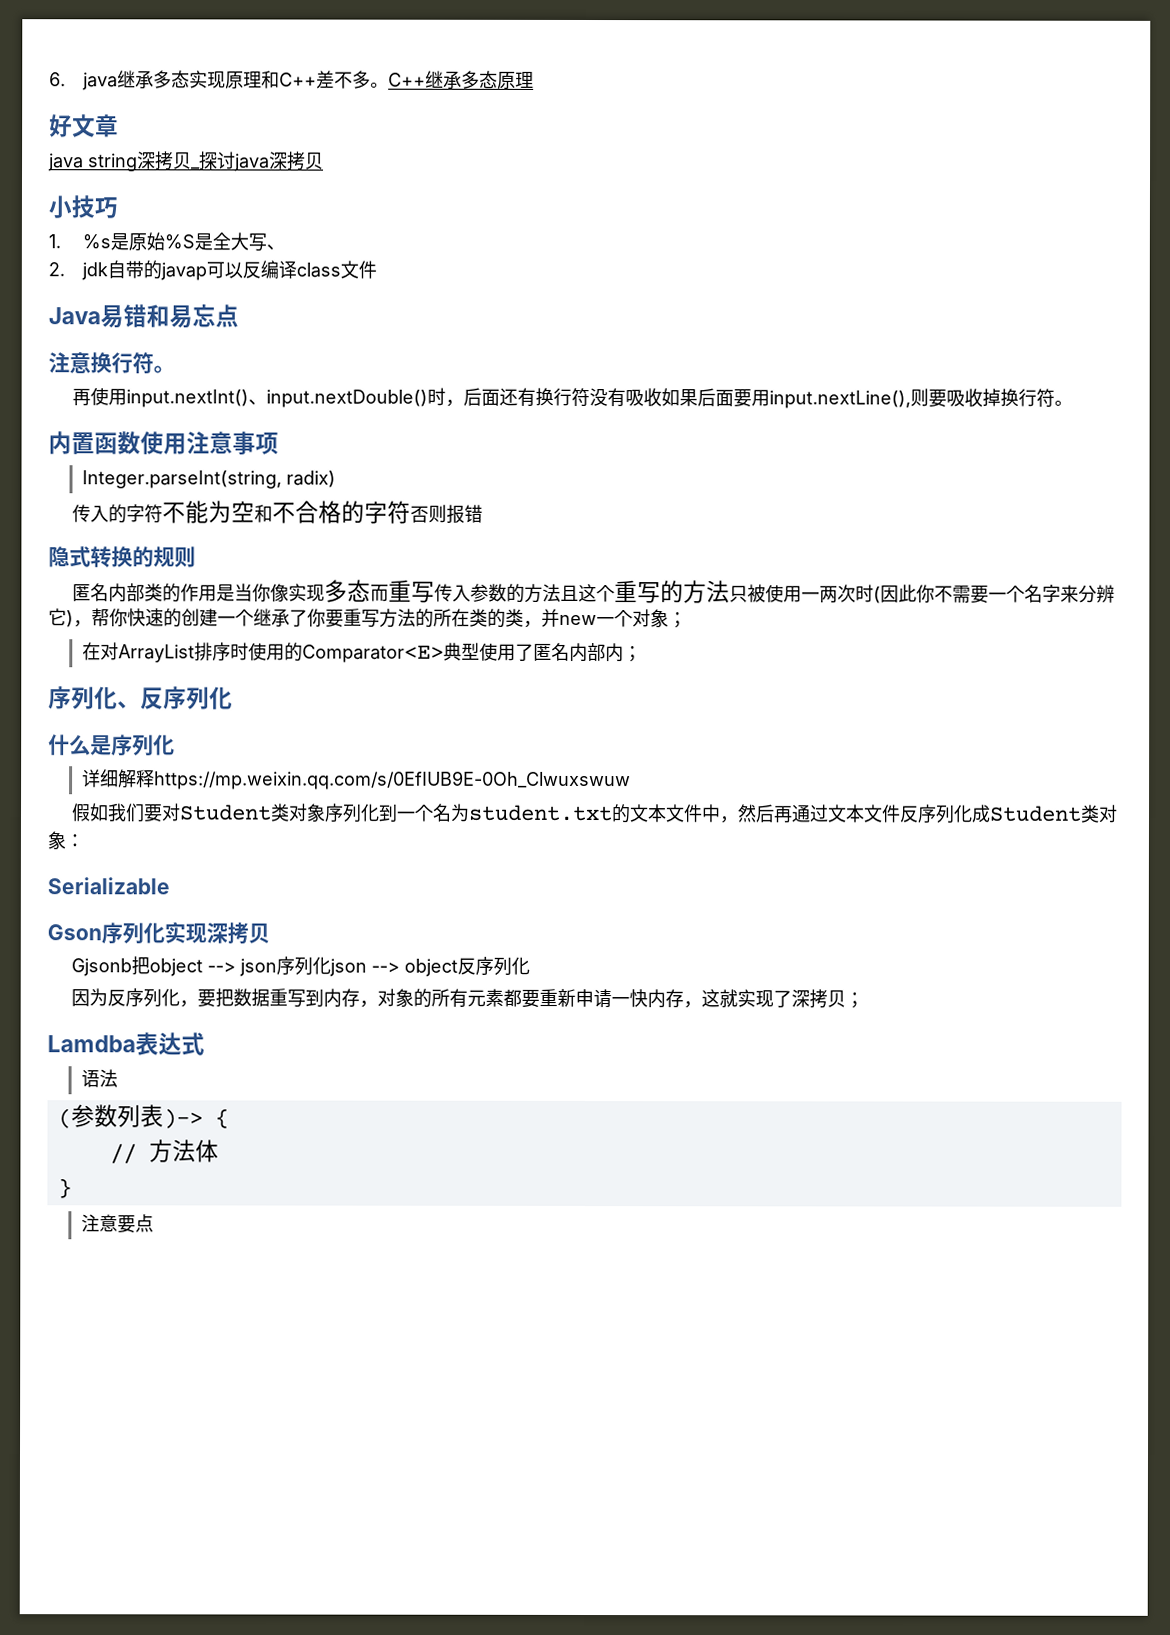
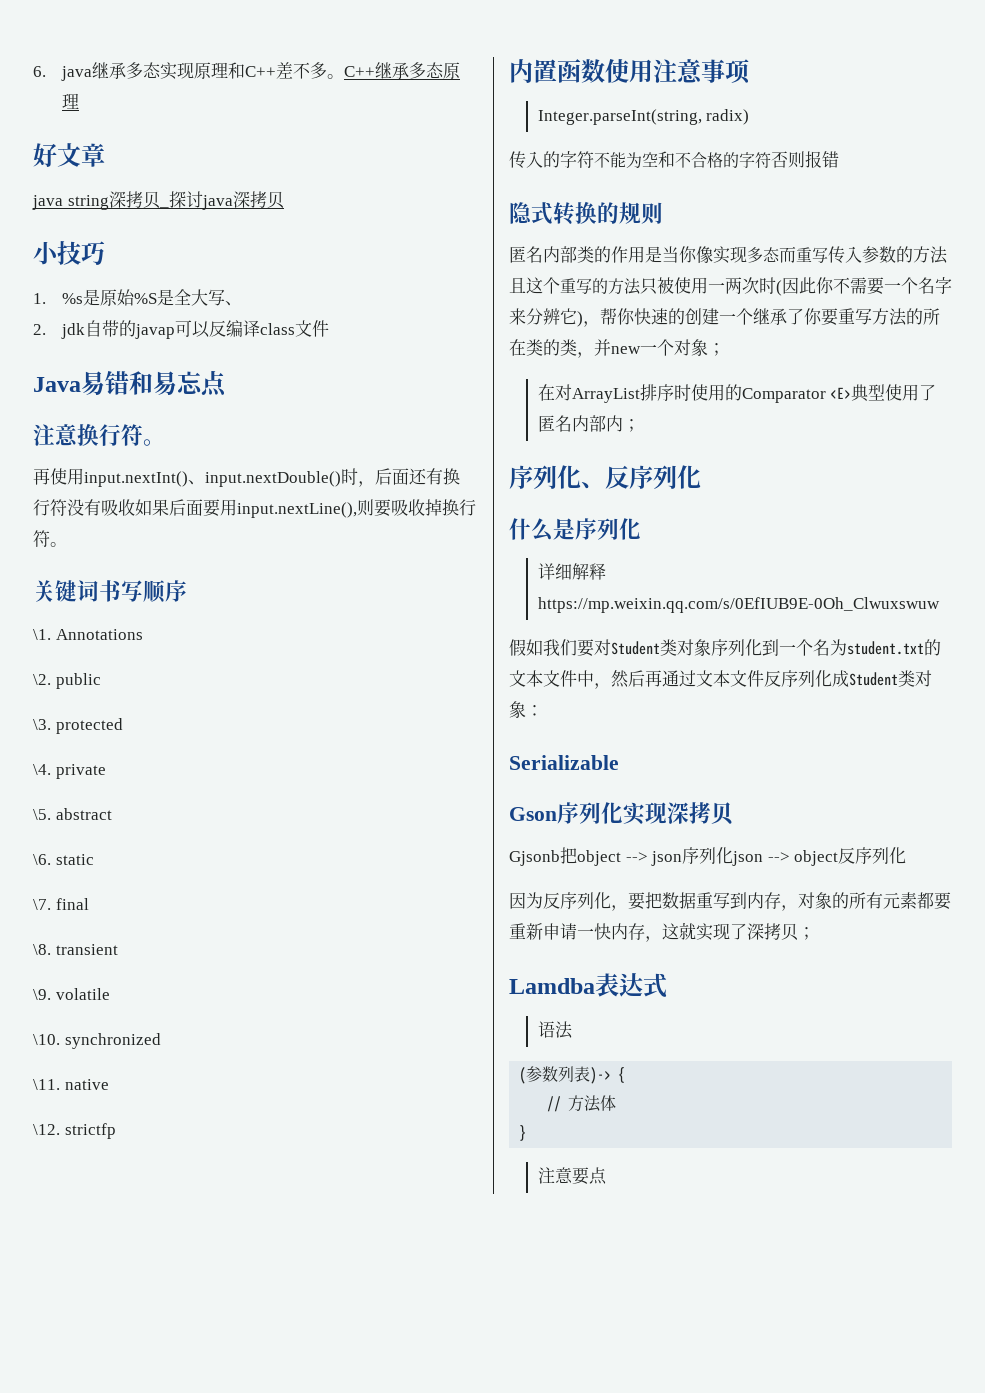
(1074, 403) none -> [33,580,187,603] [33,629,143,640] [33,673,101,689] [33,718,123,734] [33,764,106,779] [33,808,112,820] [33,854,94,865] [33,898,89,910] [33,944,118,955] [33,988,110,1000] [33,1033,161,1049] [33,1079,109,1090] [33,1123,116,1139] // 关键词书写顺序 // \1. Annotations // \2. public // \3. protected // \4. private // \5. abstract // \6. static // \7. final // \8. transient // \9. volatile // \10. synchronized // \11. native // \12. strictfp
[301,644,444,663] Comparator<E> -> [741,387,852,403] Comparator <E>

